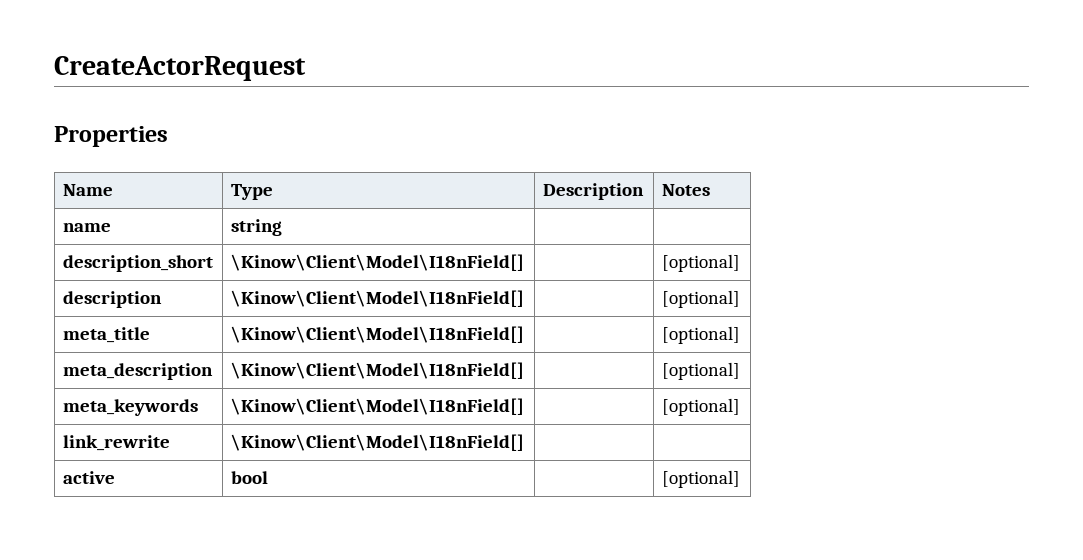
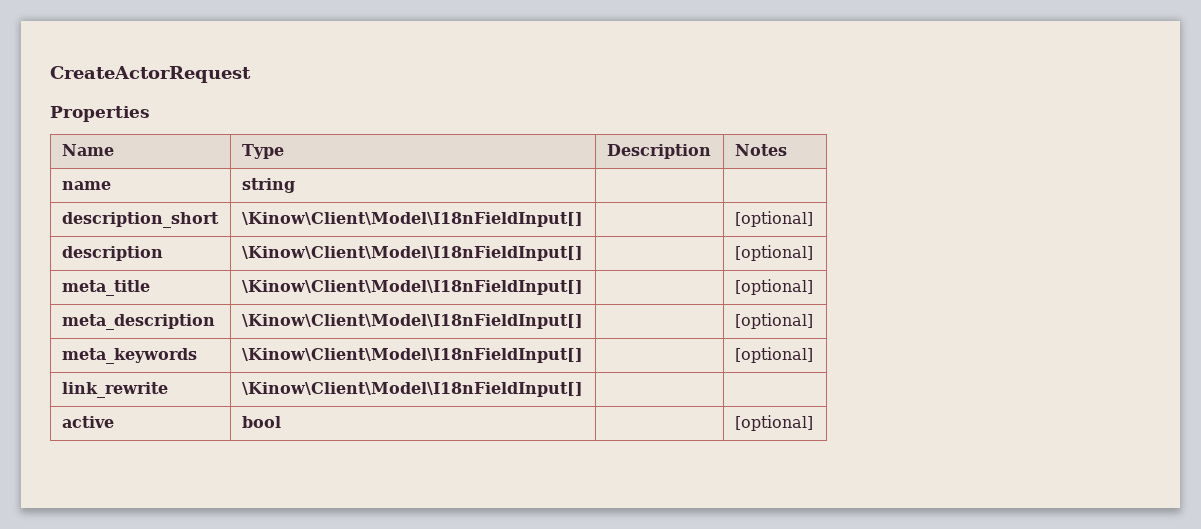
[230,254,524,271] \Kinow\Client\Model\I18nField[] -> [241,212,583,227] \Kinow\Client\Model\I18nFieldInput[]
[230,290,524,307] \Kinow\Client\Model\I18nField[] -> [241,246,583,261] \Kinow\Client\Model\I18nFieldInput[]
[230,326,524,343] \Kinow\Client\Model\I18nField[] -> [241,280,583,295] \Kinow\Client\Model\I18nFieldInput[]
[230,362,524,379] \Kinow\Client\Model\I18nField[] -> [241,314,583,329] \Kinow\Client\Model\I18nFieldInput[]
[230,398,524,415] \Kinow\Client\Model\I18nField[] -> [241,348,583,363] \Kinow\Client\Model\I18nFieldInput[]
[230,434,524,451] \Kinow\Client\Model\I18nField[] -> [241,382,583,397] \Kinow\Client\Model\I18nFieldInput[]

